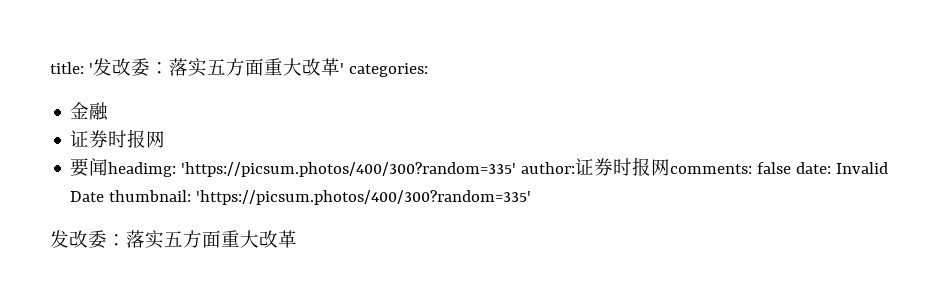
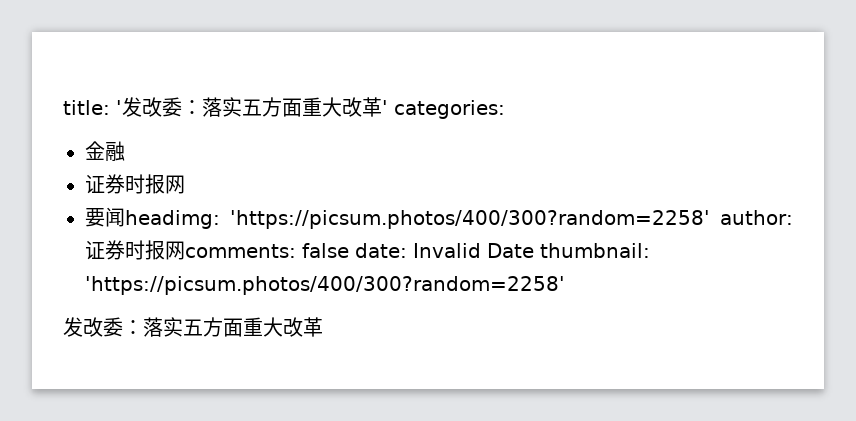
[181,162,517,177] 'https://picsum.photos/400/300?random=335' -> [230,210,710,229] 'https://picsum.photos/400/300?random=2258'
[196,190,532,205] 'https://picsum.photos/400/300?random=335' -> [85,276,565,295] 'https://picsum.photos/400/300?random=2258'

